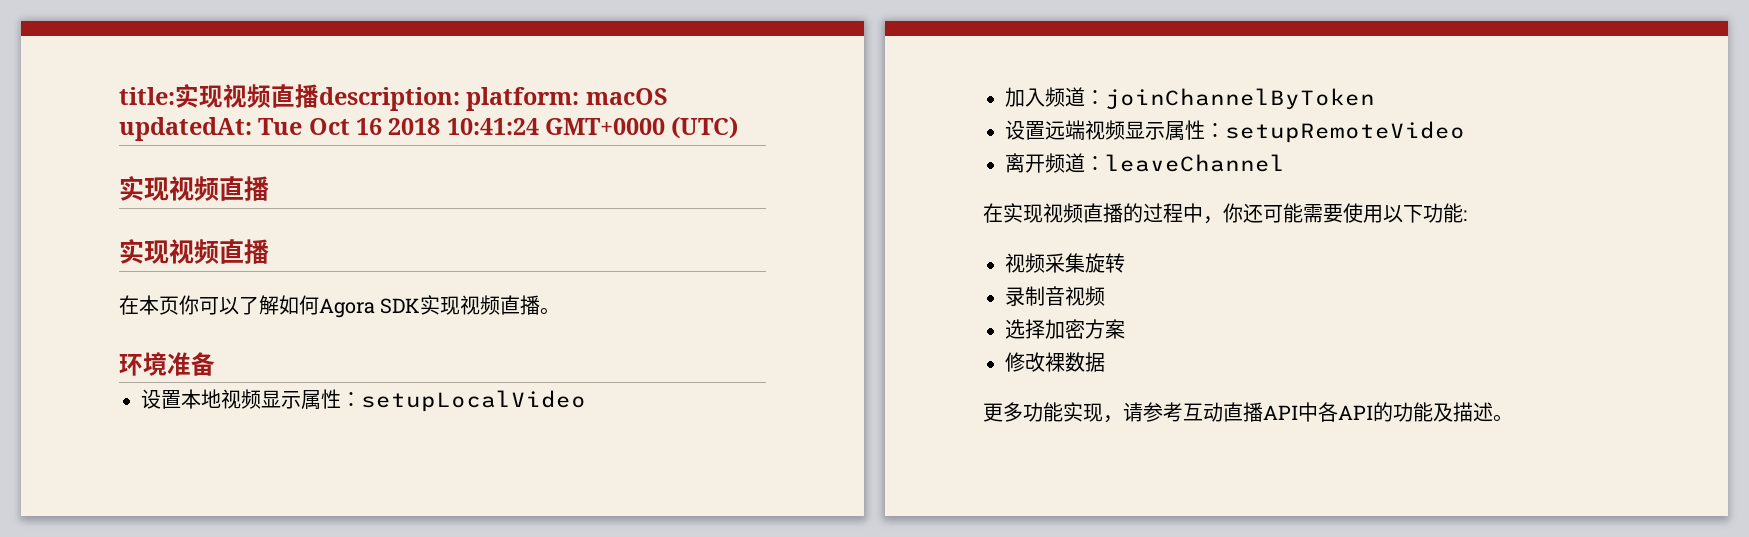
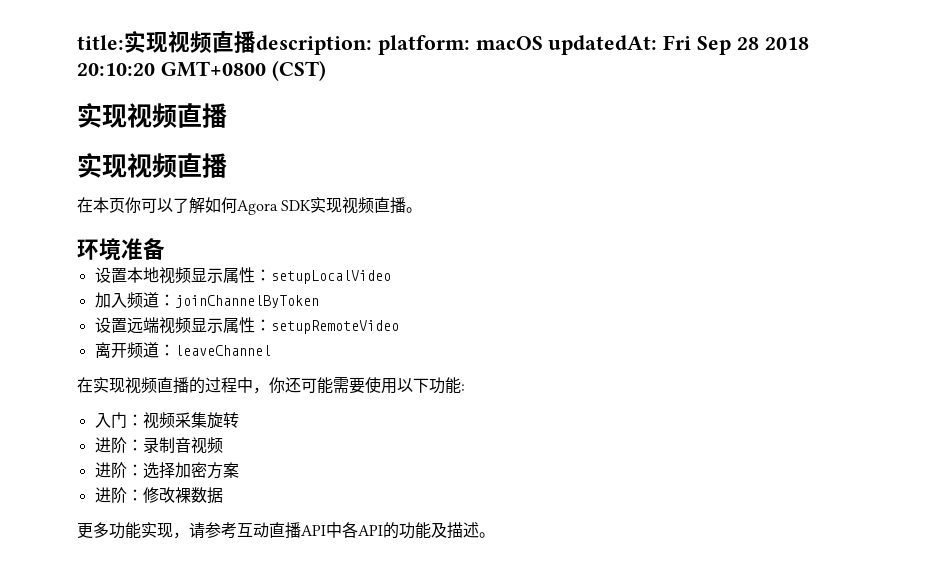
[258,116,739,139] Tue Oct 16 2018 10:41:24 GMT+0000 (UTC) -> [663,35,809,55] [77,60,326,81] Fri Sep 28 2018 20:10:20 GMT+0800 (CST)
(1467, 215) none -> [94,412,143,428] 入门：
(1125, 263) none -> [94,437,143,453] 进阶：
(1105, 296) none -> [94,462,143,478] 进阶：
(1125, 329) none -> [94,487,143,503] 进阶：

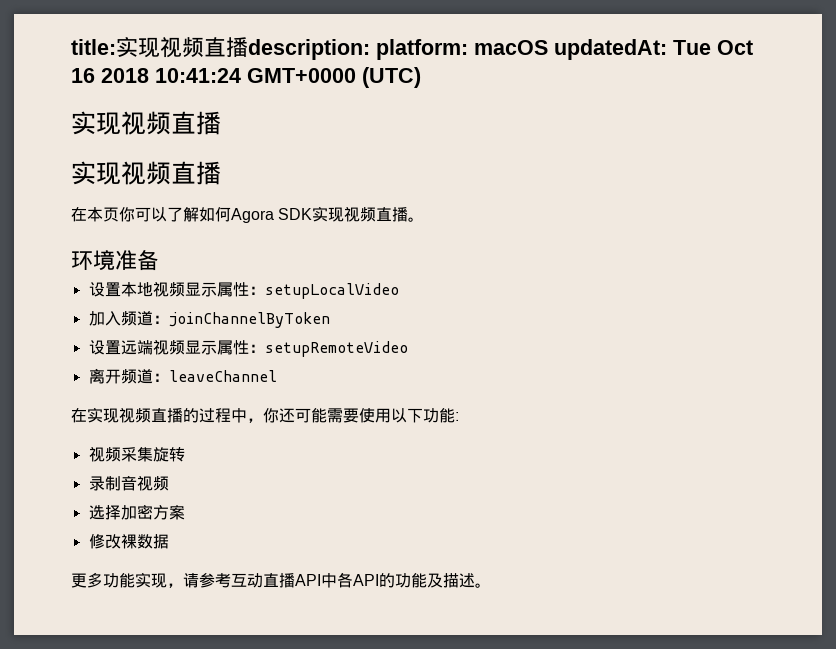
[663,35,809,55] [77,60,326,81] Fri Sep 28 2018 20:10:20 GMT+0800 (CST) -> [673,40,753,55] [71,67,421,88] Tue Oct 16 2018 10:41:24 GMT+0000 (UTC)
[94,412,143,428] 入门： -> (459, 416) none
[94,437,143,453] 进阶： -> (185, 454) none
[94,462,143,478] 进阶： -> (169, 483) none
[94,487,143,503] 进阶： -> (185, 512) none

